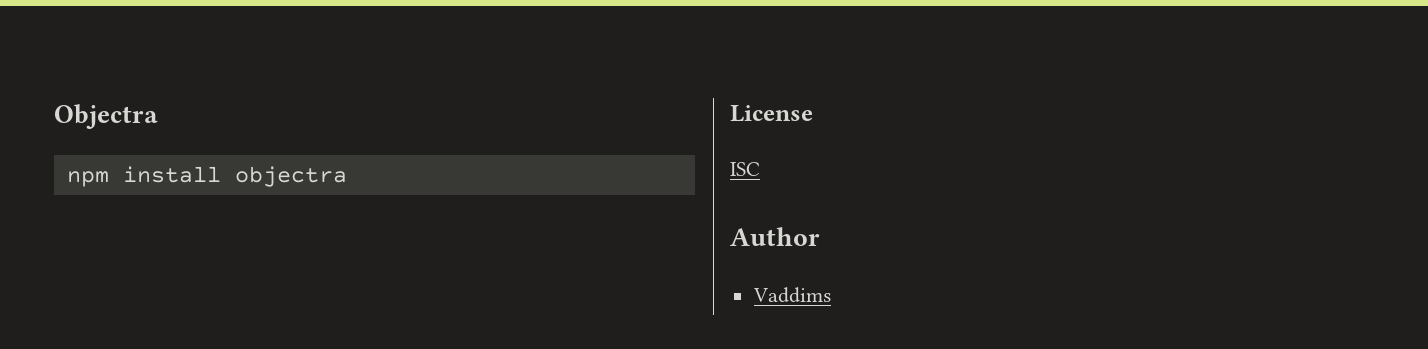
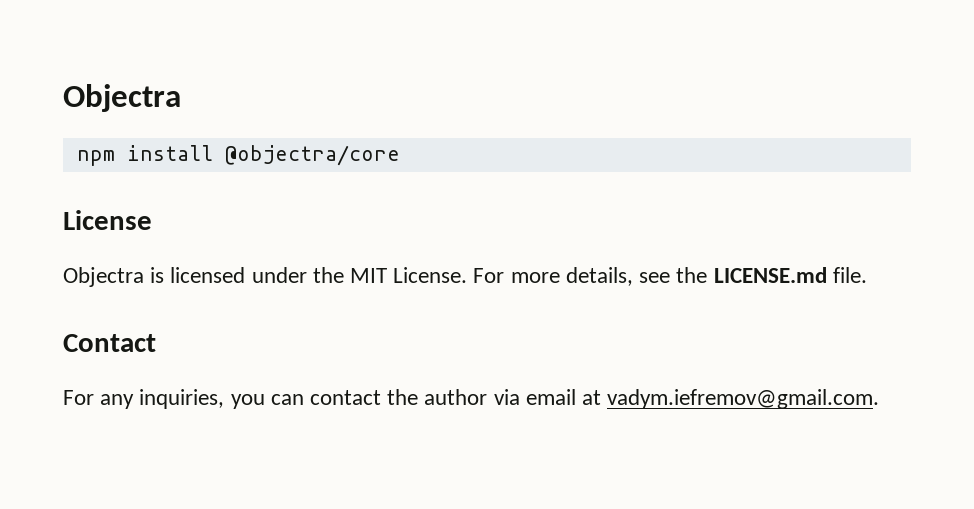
[234,166,347,187] objectra -> [224,145,400,166] @objectra/core
[730,162,760,176] [730,227,820,246] [752,287,831,303] ISC // Author // Vaddims -> [63,267,867,287] [63,334,156,352] [63,389,880,409] Objectra is licensed under the MIT License. For more details, see the LICENSE.md file. // Contact // For any inquiries, you can contact the author via email at vadym.iefremov@gmail.com.

